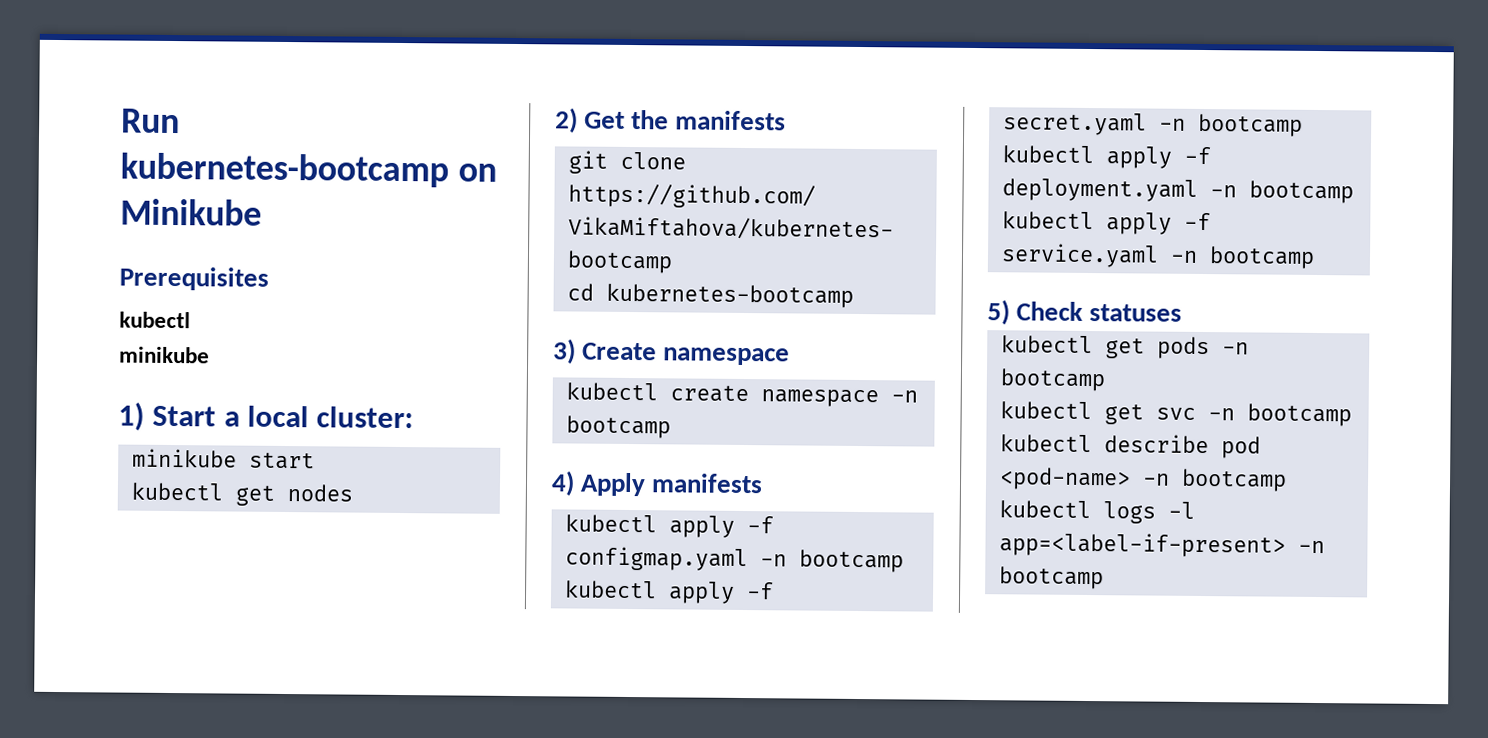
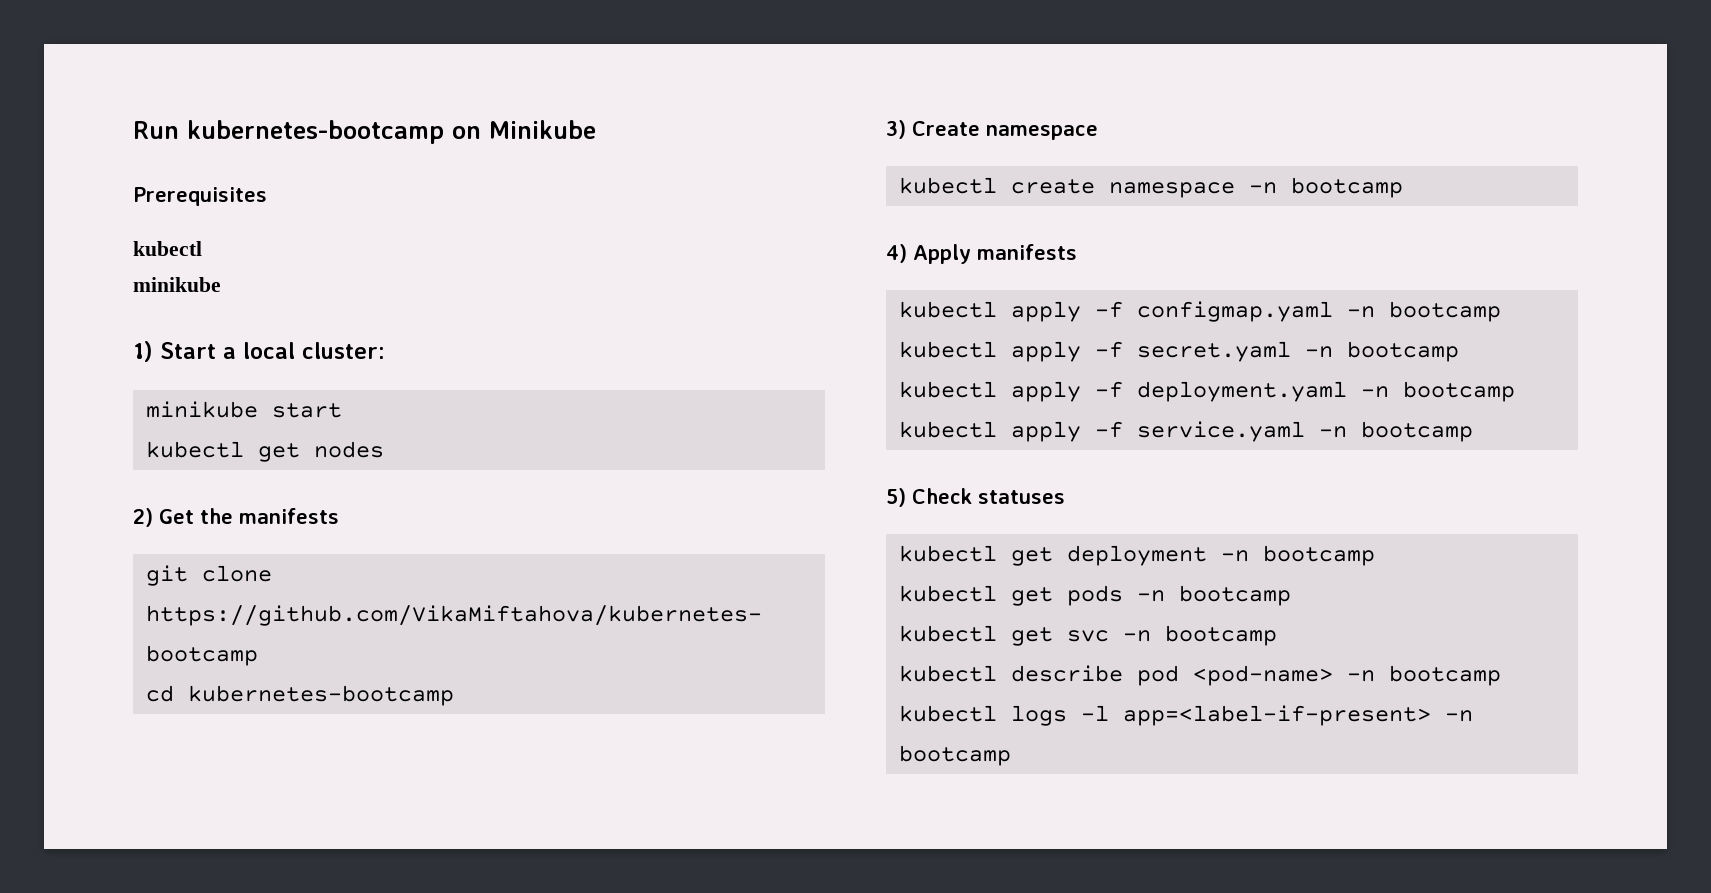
(1183, 313) none -> [898,545,1375,566] // kubectl get deployment -n bootcamp

